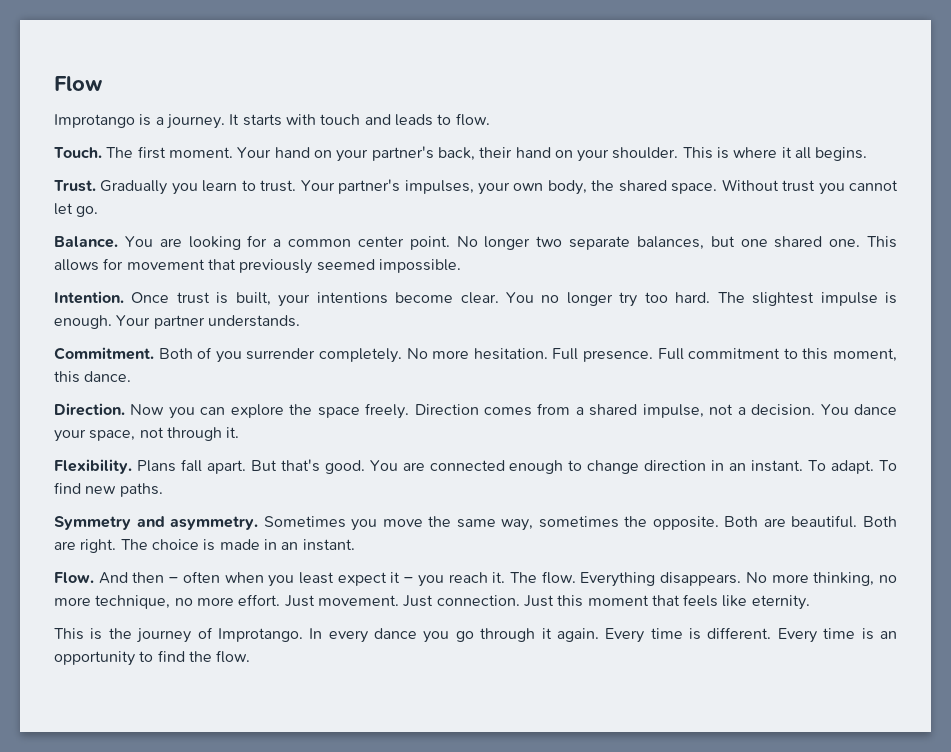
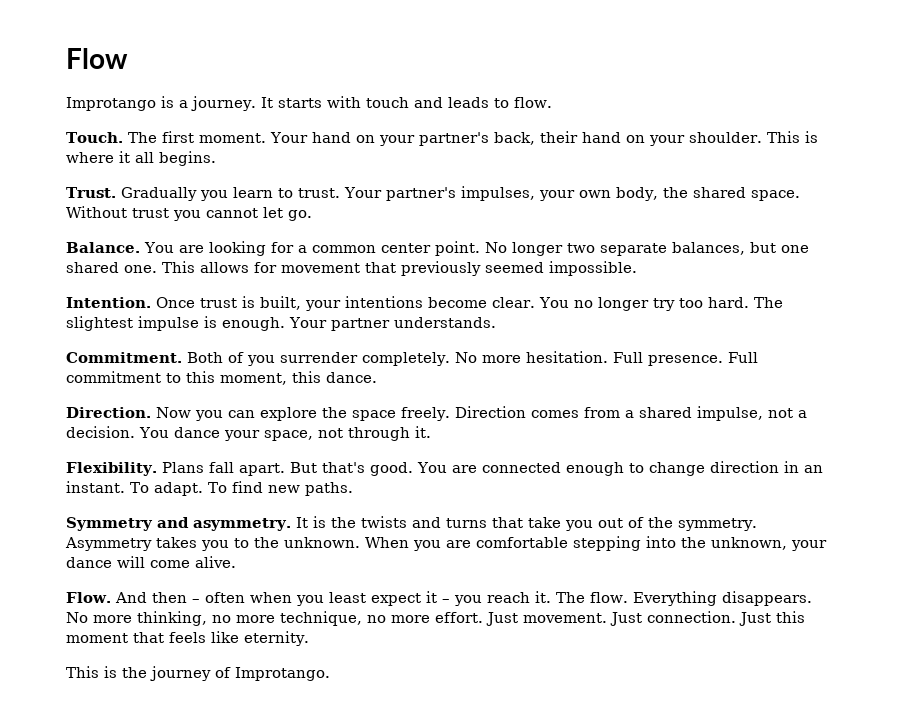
[263,515,897,531] [54,539,355,553] Sometimes you move the same way, sometimes the opposite. Both are beautiful. Both are right. The choice is made in an instant. -> [295,516,757,531] [65,536,827,551] [66,556,236,568] It is the twists and turns that take you out of the symmetry. Asymmetry takes you to the unknown. When you are comfortable stepping into the unknown, your dance will come alive.
[309,627,898,643] [54,650,251,666] In every dance you go through it again. Every time is different. Every time is an opportunity to find the flow. -> (330, 674) none

